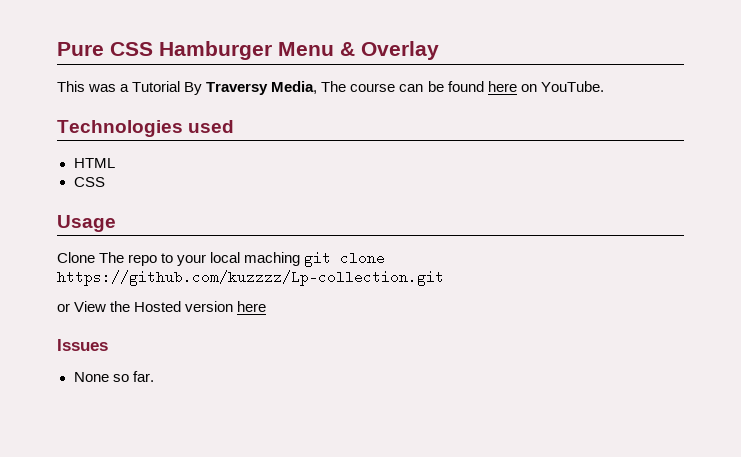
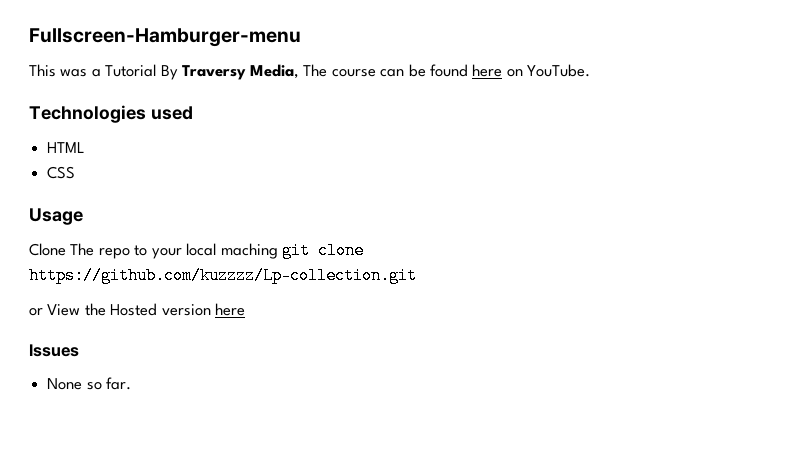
[57,41,439,60] Pure CSS Hamburger Menu & Overlay -> [29,28,301,47] Fullscreen-Hamburger-menu

